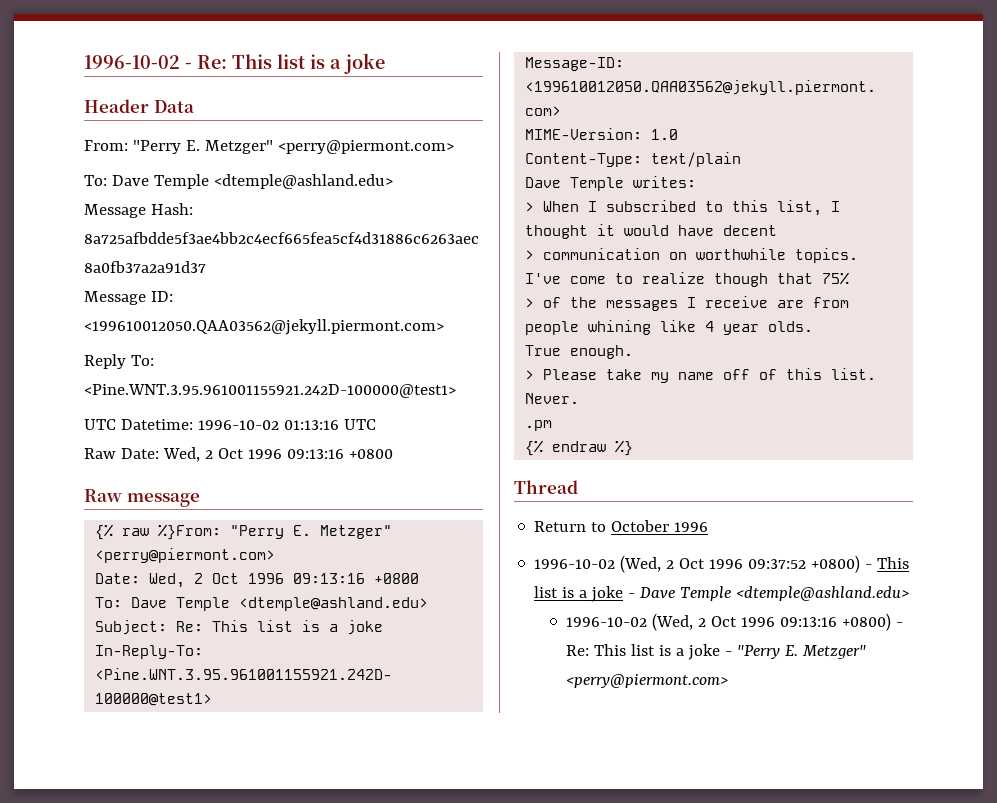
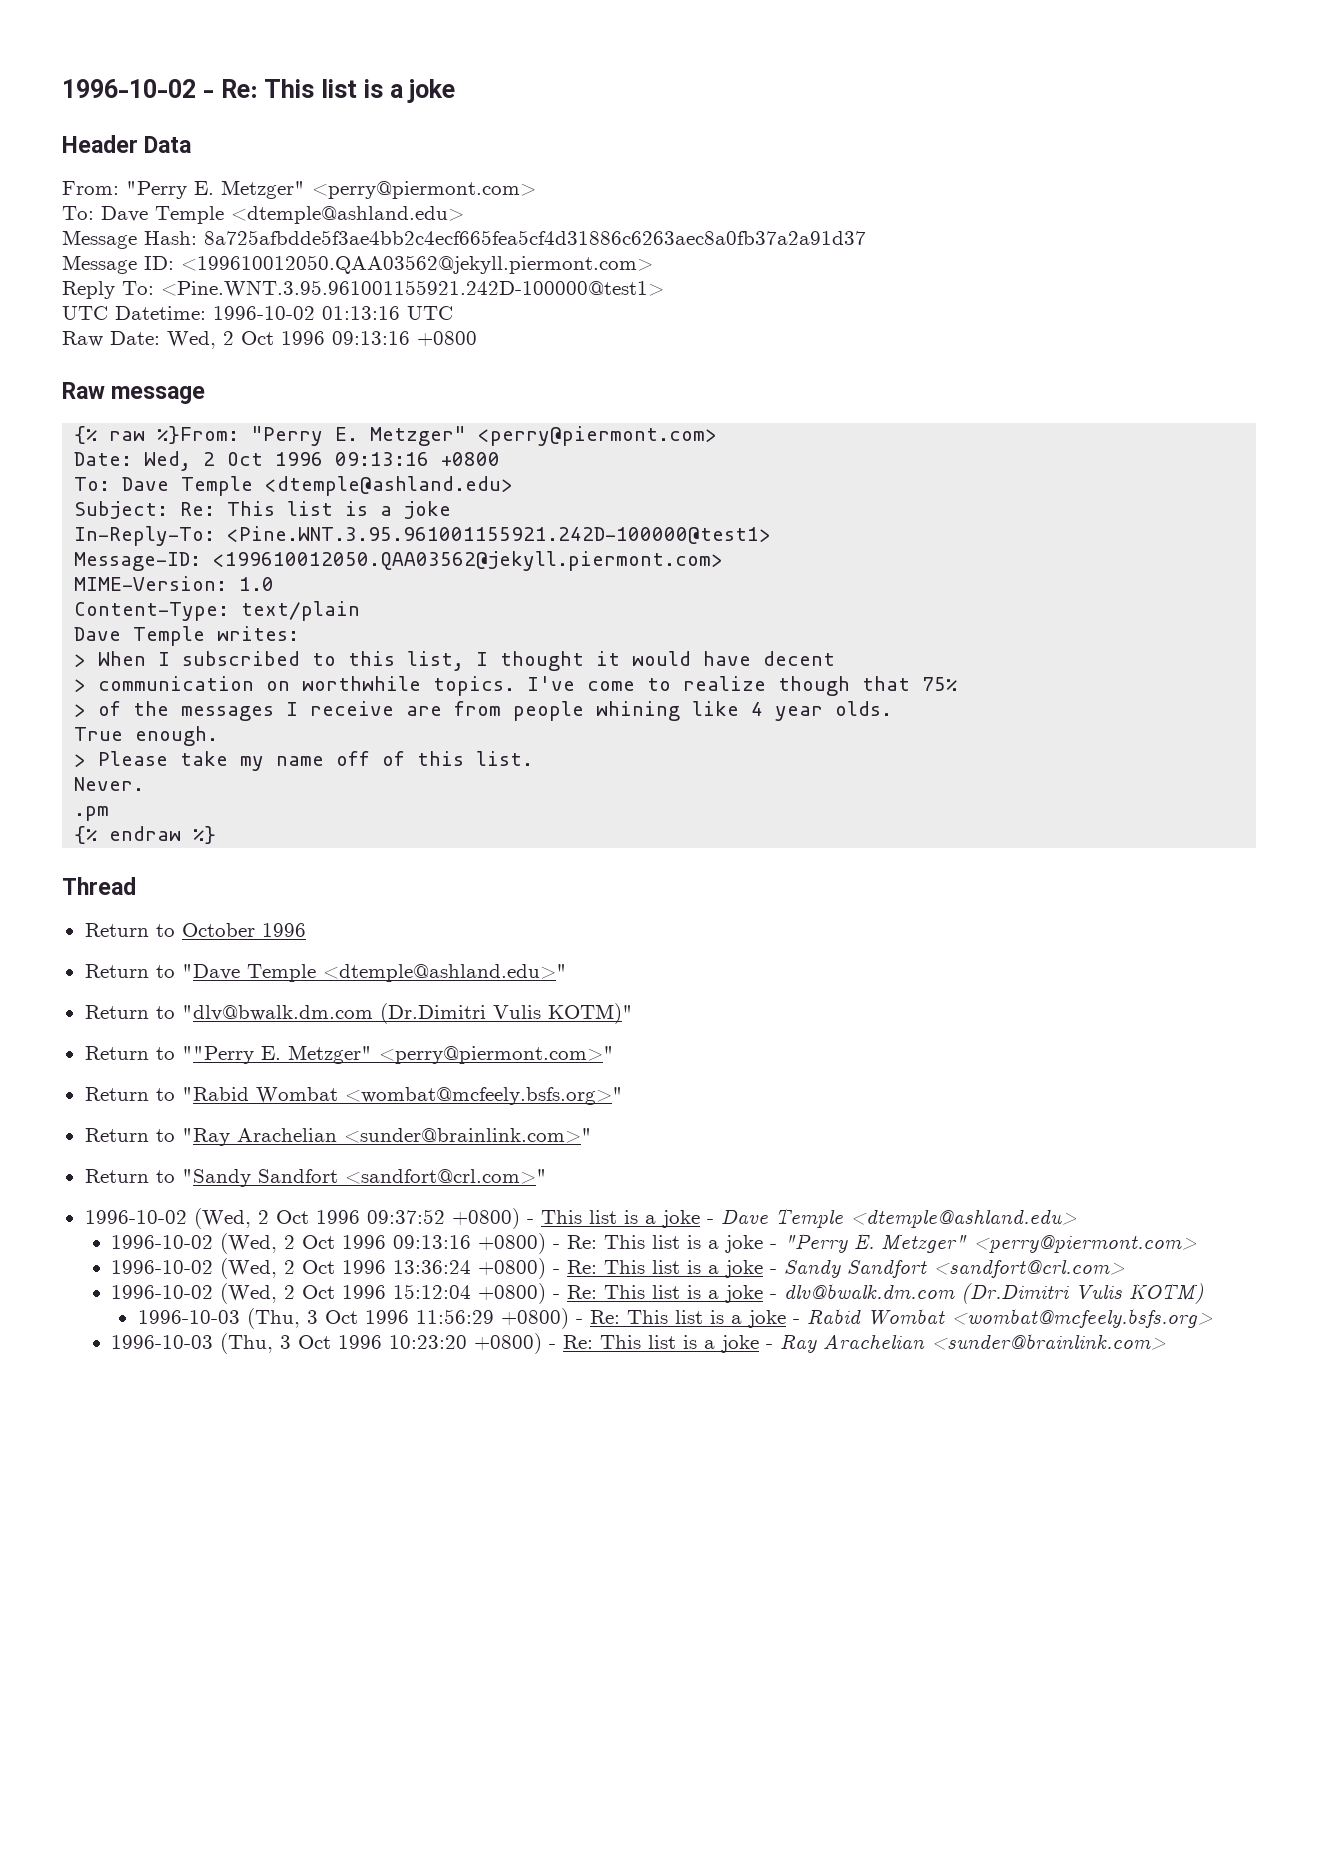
(709, 527) none -> [84,964,567,982] [84,1003,633,1024] [84,1045,614,1064] [84,1087,623,1105] [84,1128,592,1146] [84,1169,547,1187] // Return to "Dave Temple <dtemple@ashland.edu>" // Return to "dlv@bwalk.dm.com (Dr.Dimitri Vulis KOTM)" // Return to ""Perry E. Metzger" <perry@piermont.com>" // Return to "Rabid Wombat <wombat@mcfeely.bsfs.org>" // Return to "Ray Arachelian <sunder@brainlink.com>" // Return to "Sandy Sandfort <sandfort@crl.com>"
(729, 681) none -> [111,1258,1126,1279] [111,1283,1205,1304] [137,1308,1213,1329] [111,1333,1167,1354] // 1996-10-02 (Wed, 2 Oct 1996 13:36:24 +0800) - Re: This list is a joke - Sandy Sandfort <sandfort@crl.com> // 1996-10-02 (Wed, 2 Oct 1996 15:12:04 +0800) - Re: This list is a joke - dlv@bwalk.dm.com (Dr.Dimitri Vulis KOTM) // 1996-10-03 (Thu, 3 Oct 1996 11:56:29 +0800) - Re: This list is a joke - Rabid Wombat <wombat@mcfeely.bsfs.org> // 1996-10-03 (Thu, 3 Oct 1996 10:23:20 +0800) - Re: This list is a joke - Ray Arachelian <sunder@brainlink.com>

